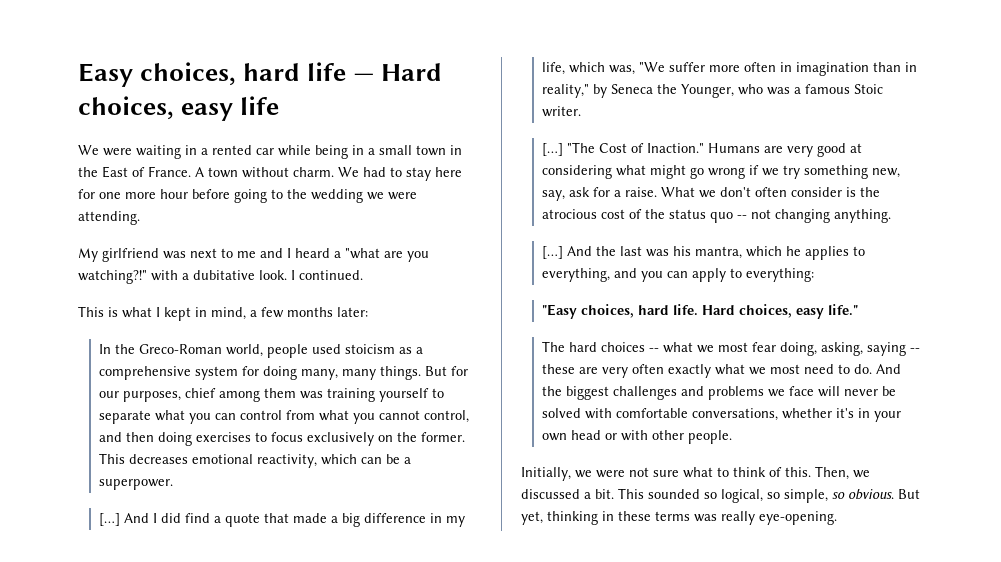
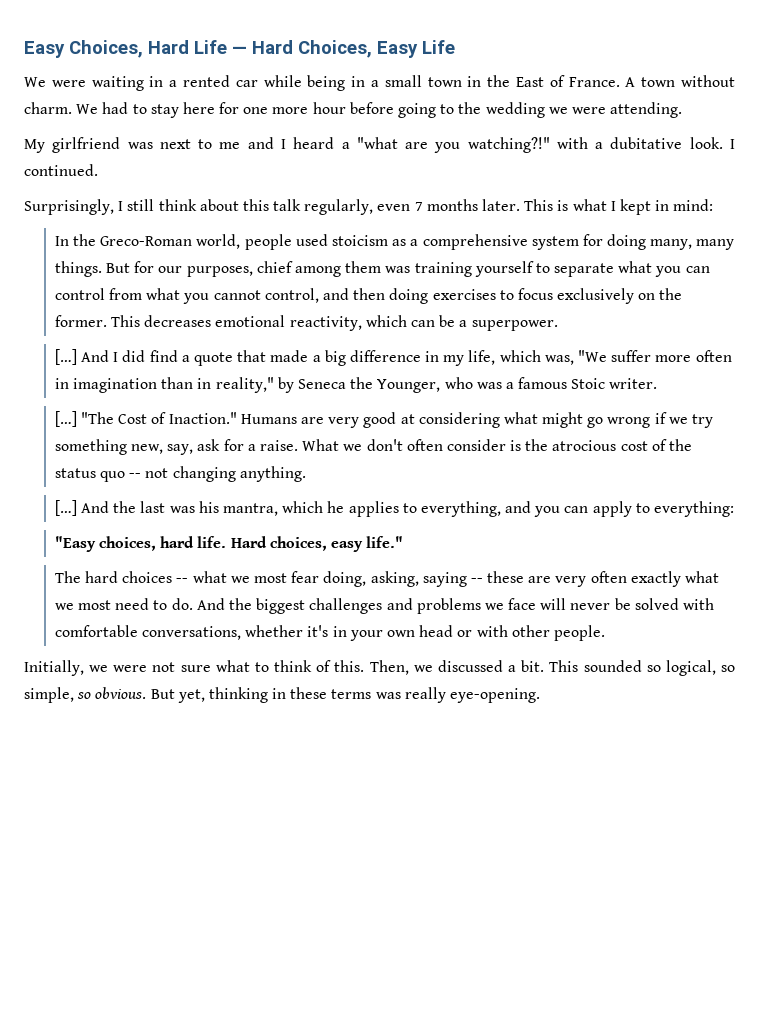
[78,62,442,87] [78,96,280,121] Easy choices, hard life — Hard choices, easy life -> [24,40,455,58] Easy Choices, Hard Life — Hard Choices, Easy Life
(363, 275) none -> [24,199,521,215] Surprisingly, I still think about this talk regularly, even 7 months later.
[211,307,368,320] mind, a few months later: -> [673,199,714,211] mind:

